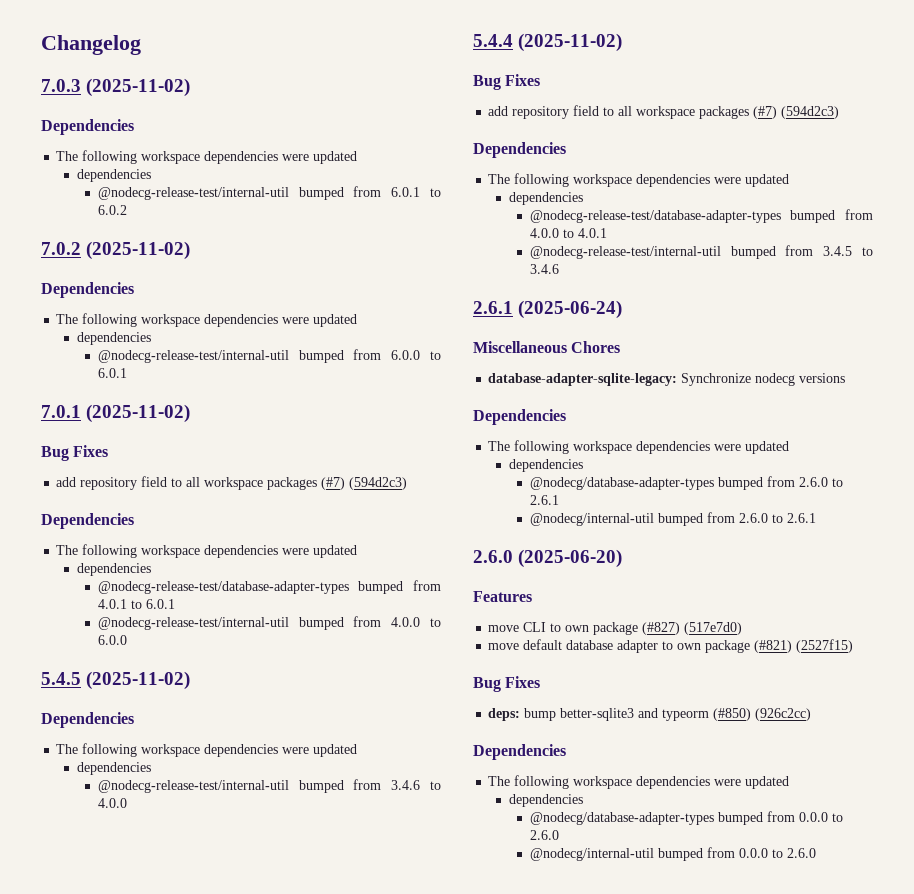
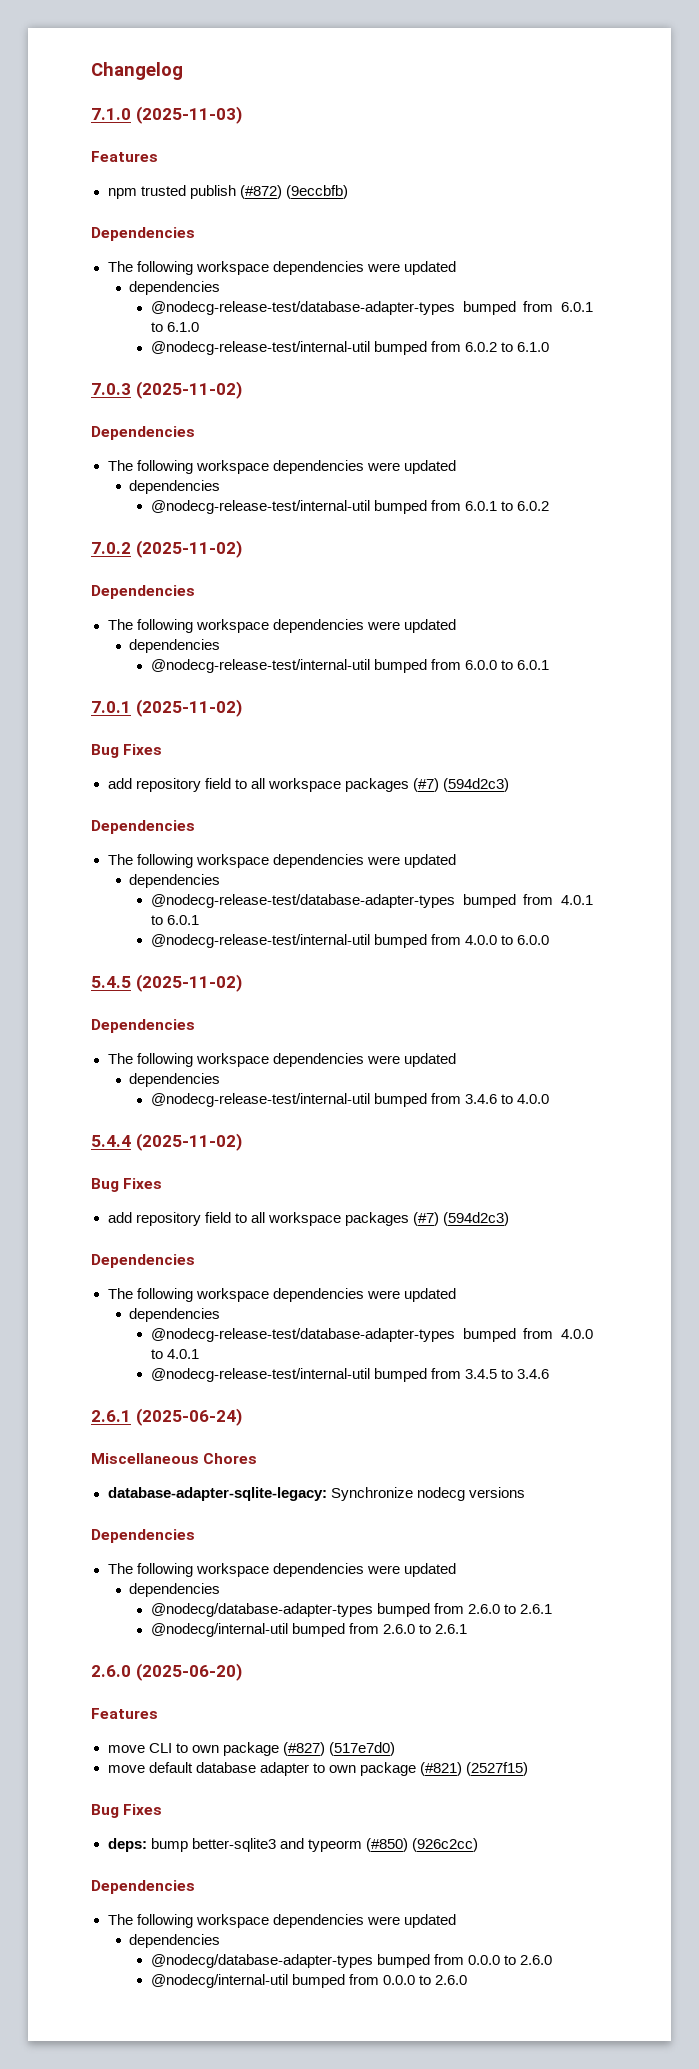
(141, 45) none -> [91,106,242,124] [91,151,158,162] [107,185,348,199] [91,227,195,241] [107,261,456,275] [129,281,221,295] [150,301,593,315] [150,322,199,332] [150,341,550,355] // 7.1.0 (2025-11-03) // Features // npm trusted publish (#872) (9eccbfb) // Dependencies // The following workspace dependencies were updated // dependencies // @nodecg-release-test/database-adapter-types bumped from 6.0.1 to 6.1.0 // @nodecg-release-test/internal-util bumped from 6.0.2 to 6.1.0

